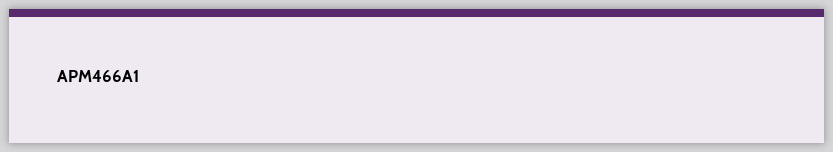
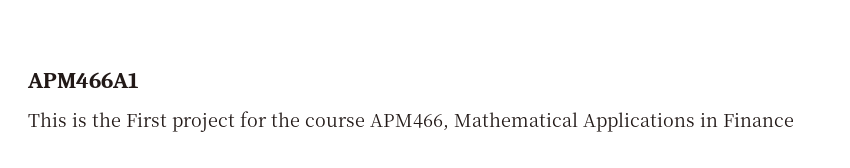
(139, 76) none -> [28,111,794,132] // This is the First project for the course APM466, Mathematical Applications in Finance

